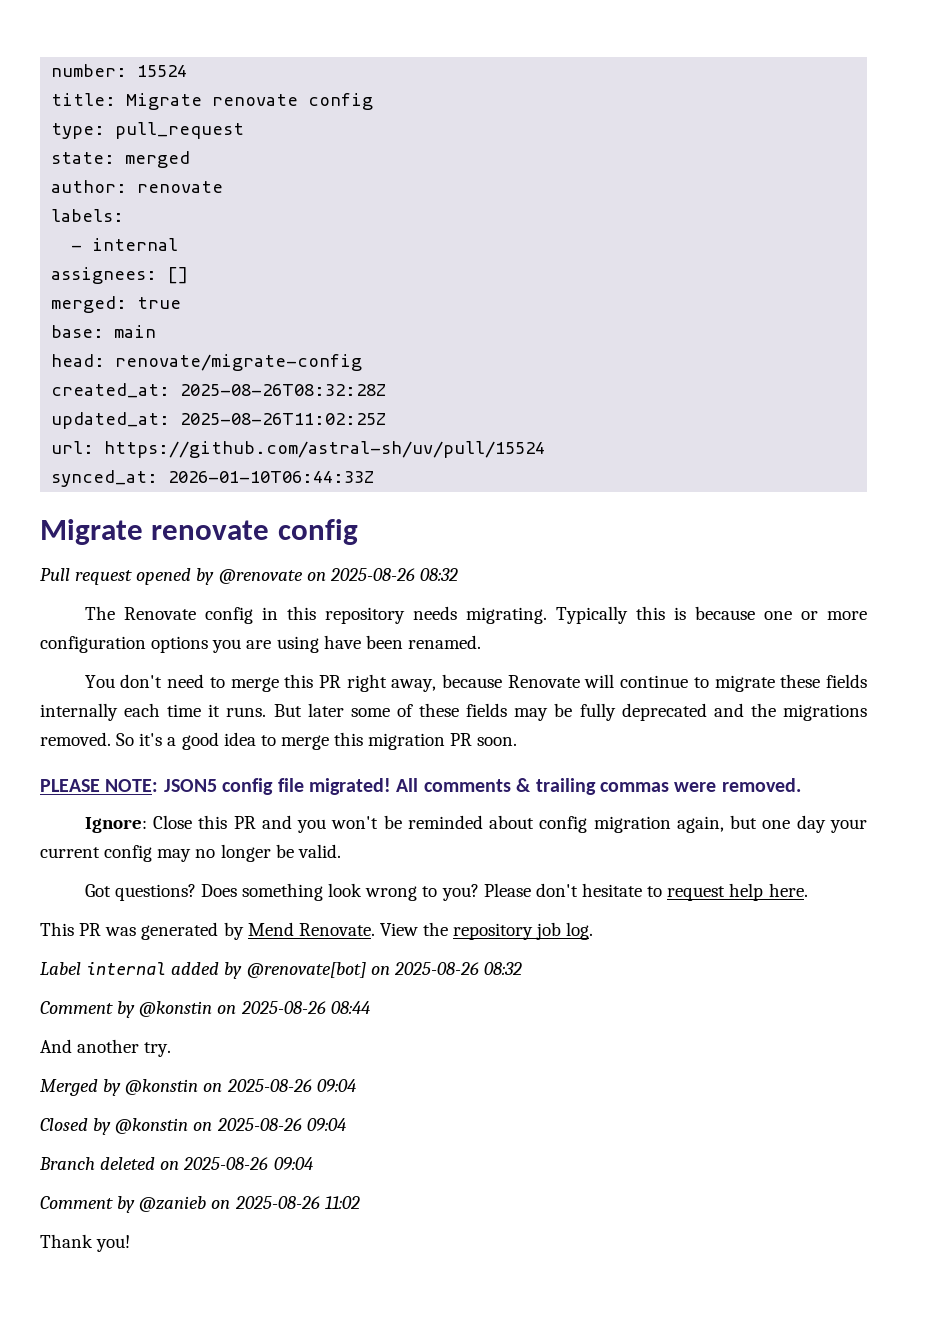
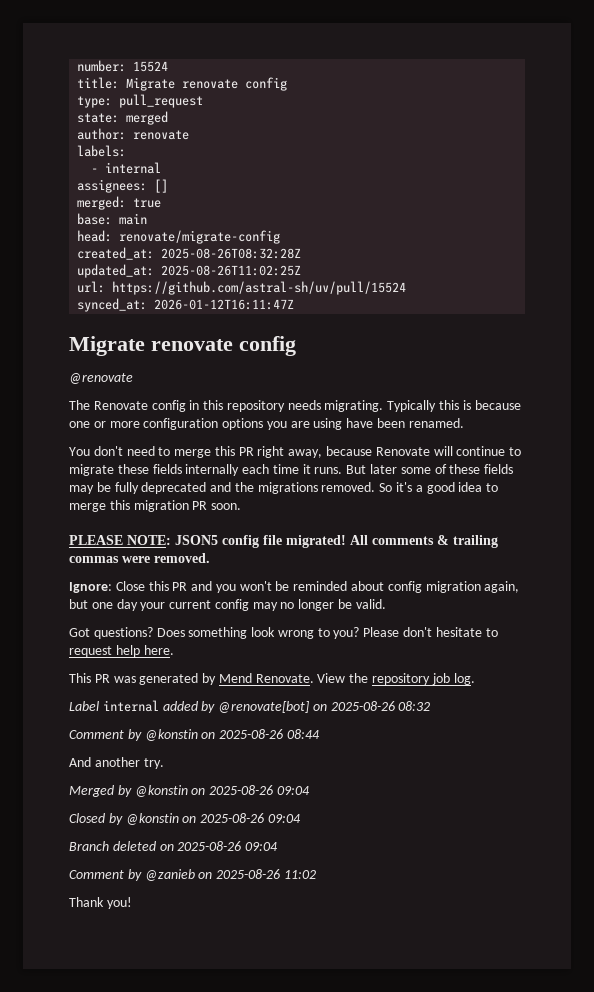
[168,471,375,483] [40,519,358,545] [40,568,458,585] 2026-01-10T06:44:33Z // Migrate renovate config // Pull request opened by @renovate on 2025-08-26 08:32 -> [154,299,295,310] [69,336,296,356] [69,373,133,384] 2026-01-12T16:11:47Z // Migrate renovate config // @renovate

